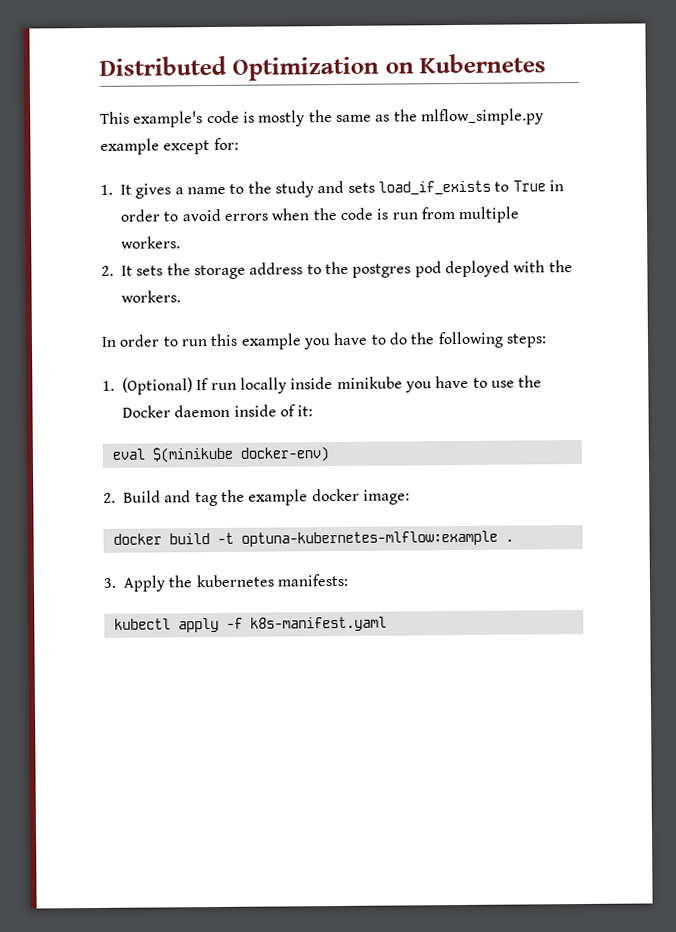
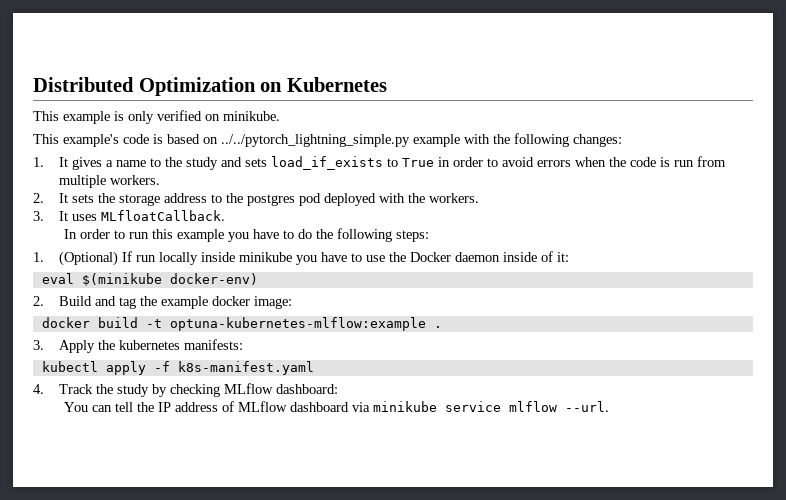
[133,108,544,128] [100,137,239,155] example's code is mostly the same as the mlflow_simple.py example except for: -> [63,110,280,124] [33,133,622,147] example is only verified on minikube. // This example's code is based on ../../pytorch_lightning_simple.py example with the following changes:
(182, 296) none -> [33,210,225,221] // 3. It uses MLfloatCallback.
(387, 624) none -> [33,383,338,397] [64,401,610,412] // 4. Track the study by checking MLflow dashboard: // You can tell the IP address of MLflow dashboard via minikube service mlflow --url.

